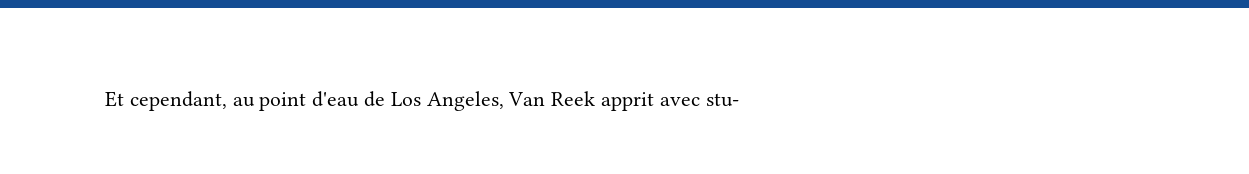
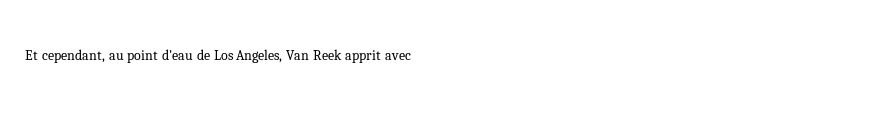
[705,93,739,107] stu- -> (411, 56) none

